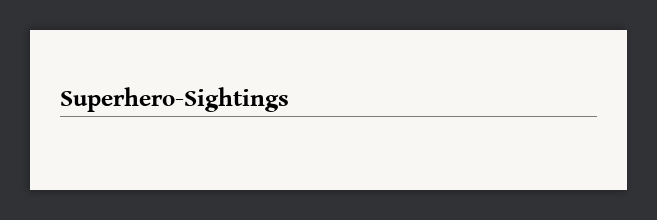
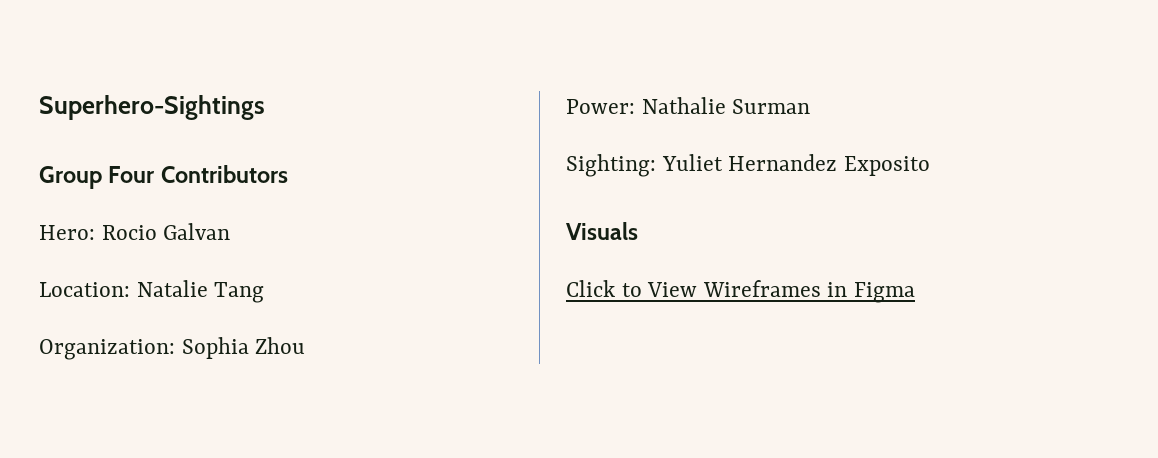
(289, 99) none -> [39,165,288,189] [39,223,231,240] [39,280,265,303] [39,337,306,360] [566,97,811,114] [566,154,930,177] [566,222,638,240] [566,280,916,303] // Group Four Contributors // Hero: Rocio Galvan // Location: Natalie Tang // Organization: Sophia Zhou // Power: Nathalie Surman // Sighting: Yuliet Hernandez Exposito // Visuals // Click to View Wireframes in Figma

